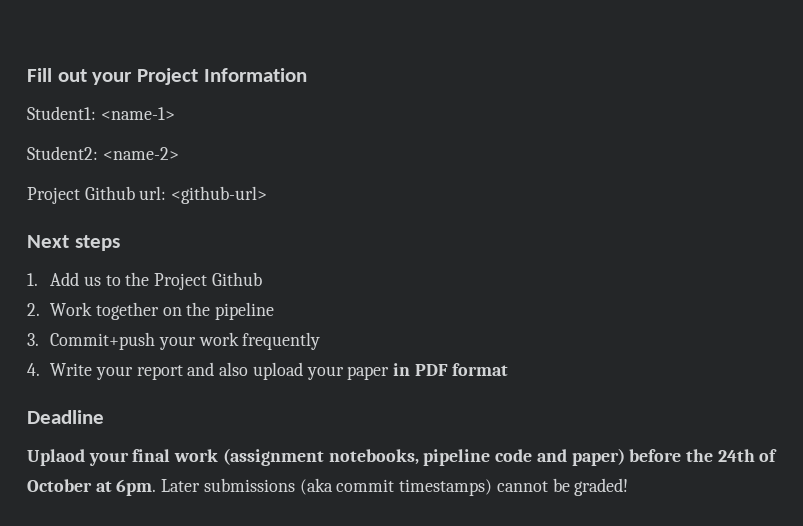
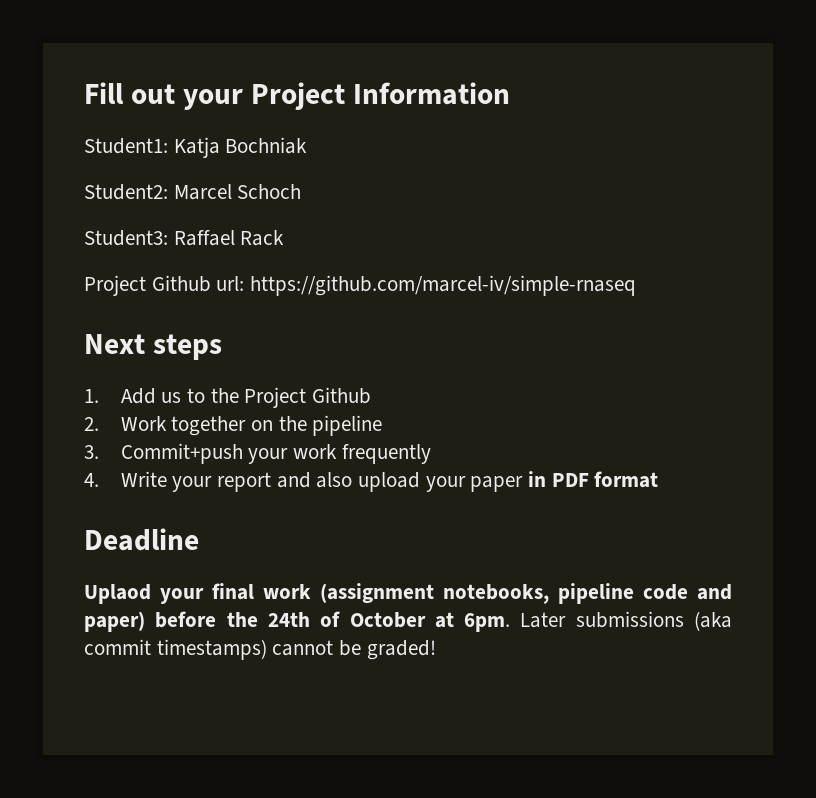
[100,107,175,120] <name-1> -> [173,137,308,158] Katja Bochniak
[102,147,179,160] <name-2> -> [173,184,302,200] [84,230,285,246] Marcel Schoch // Student3: Raffael Rack
[171,186,268,204] <github-url> -> [250,275,637,296] https://github.com/marcel-iv/simple-rnaseq

